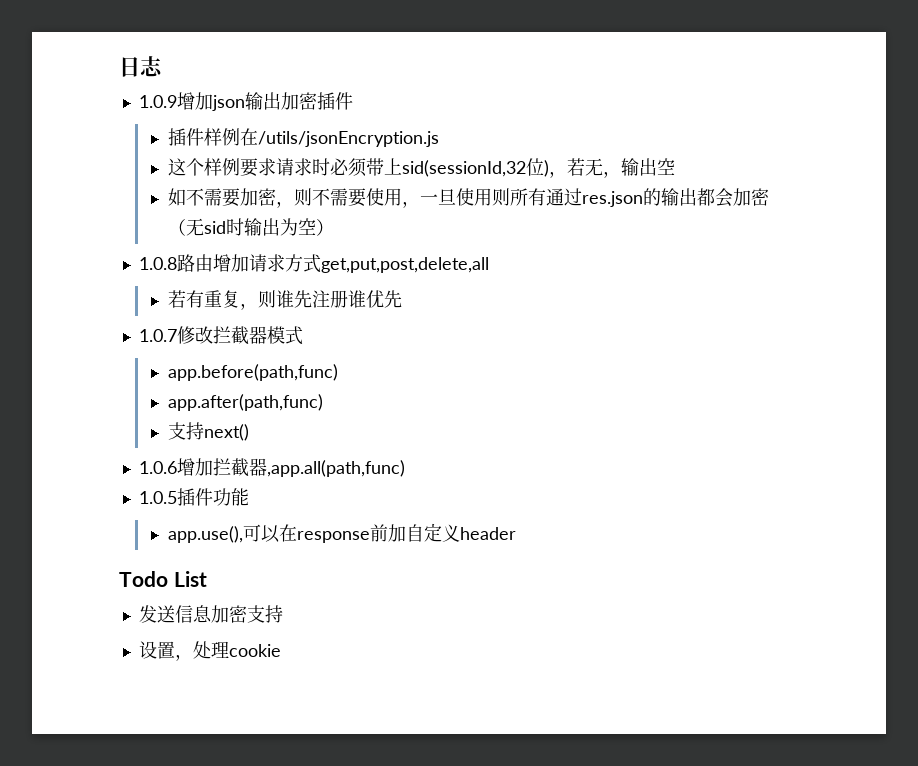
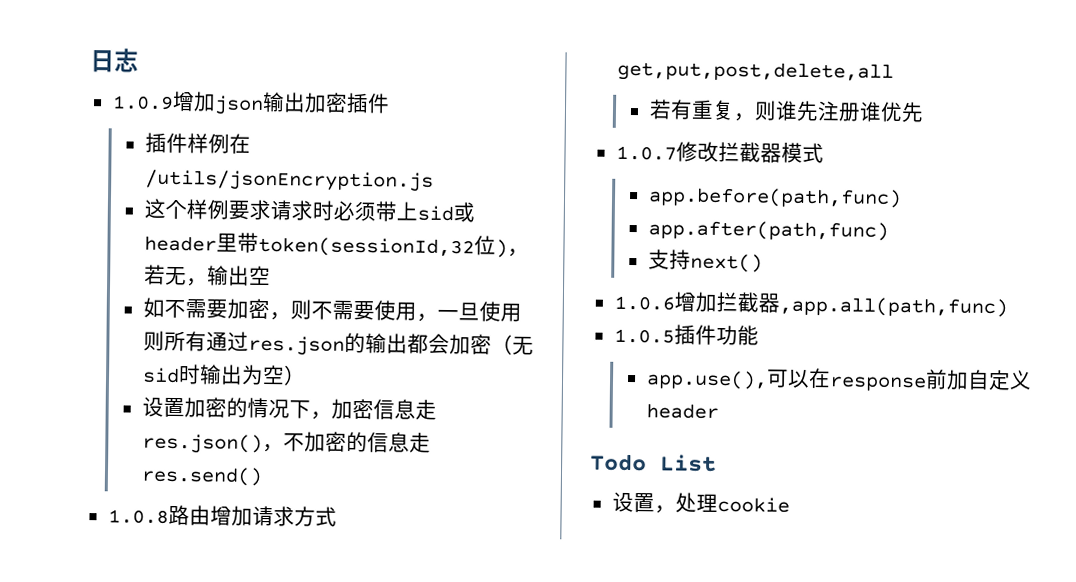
[401,160,526,177] sid(sessionId,32 -> [416,202,475,223] [143,232,475,258] sid或header里带token(sessionId,32
(334, 227) none -> [141,396,437,420] [141,431,431,454] [140,466,263,486] // 设置加密的情况下，加密信息走res.json()，不加密的信息走res.send()
[138,605,283,623] // 发送信息加密支持 -> (717, 463) none

